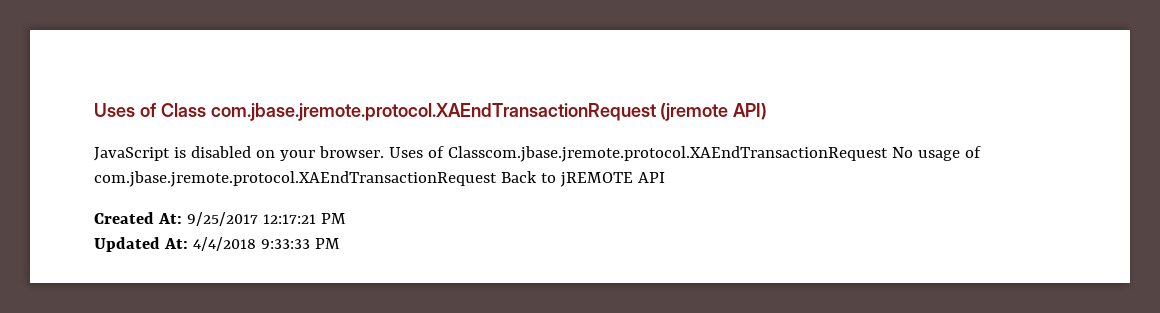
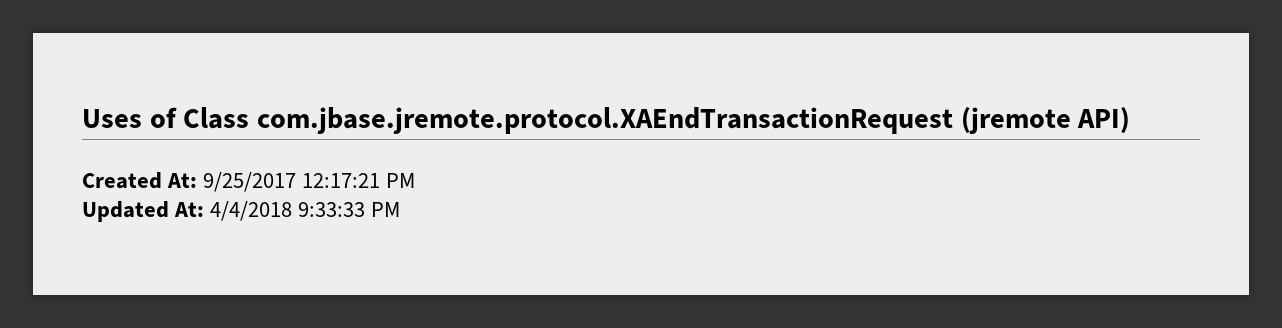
[94,146,981,162] [94,171,665,187] // JavaScript is disabled on your browser. Uses of Classcom.jbase.jremote.protocol.XAEndTransactionRequest No usage of com.jbase.jremote.protocol.XAEndTransactionRequest Back to jREMOTE API -> (1131, 120) none

